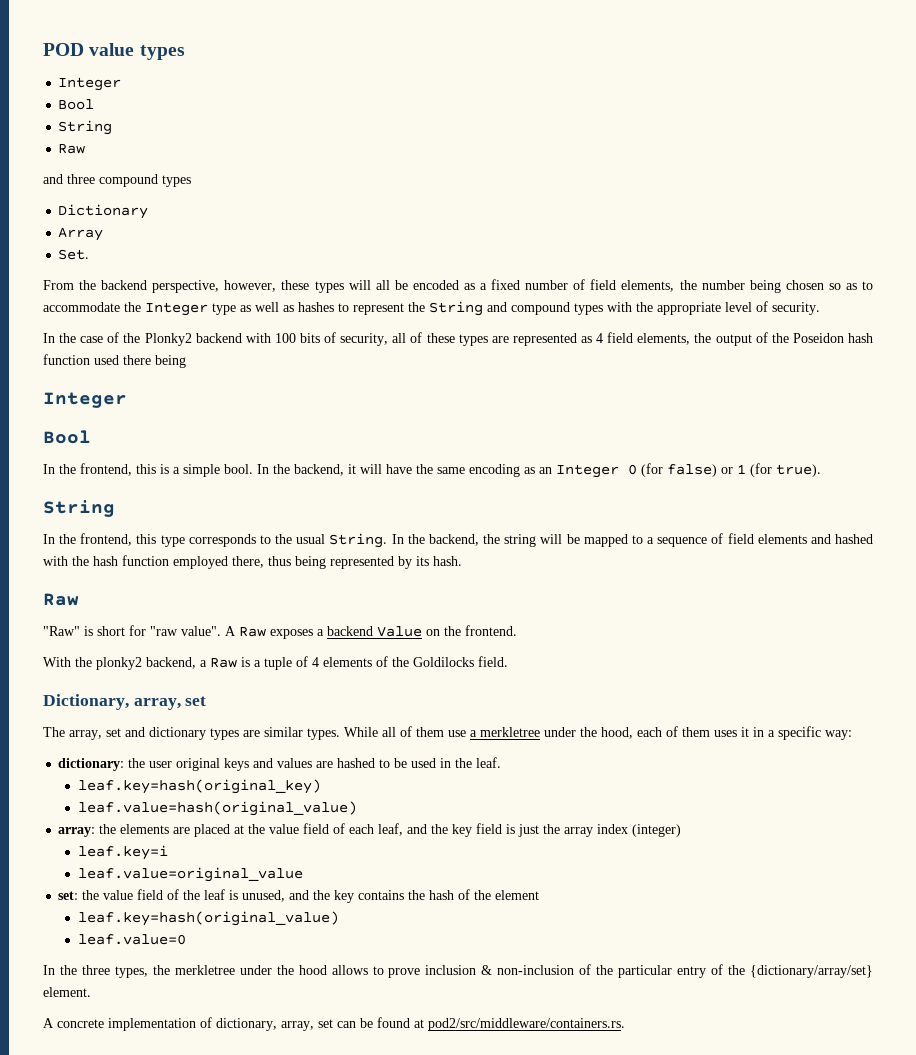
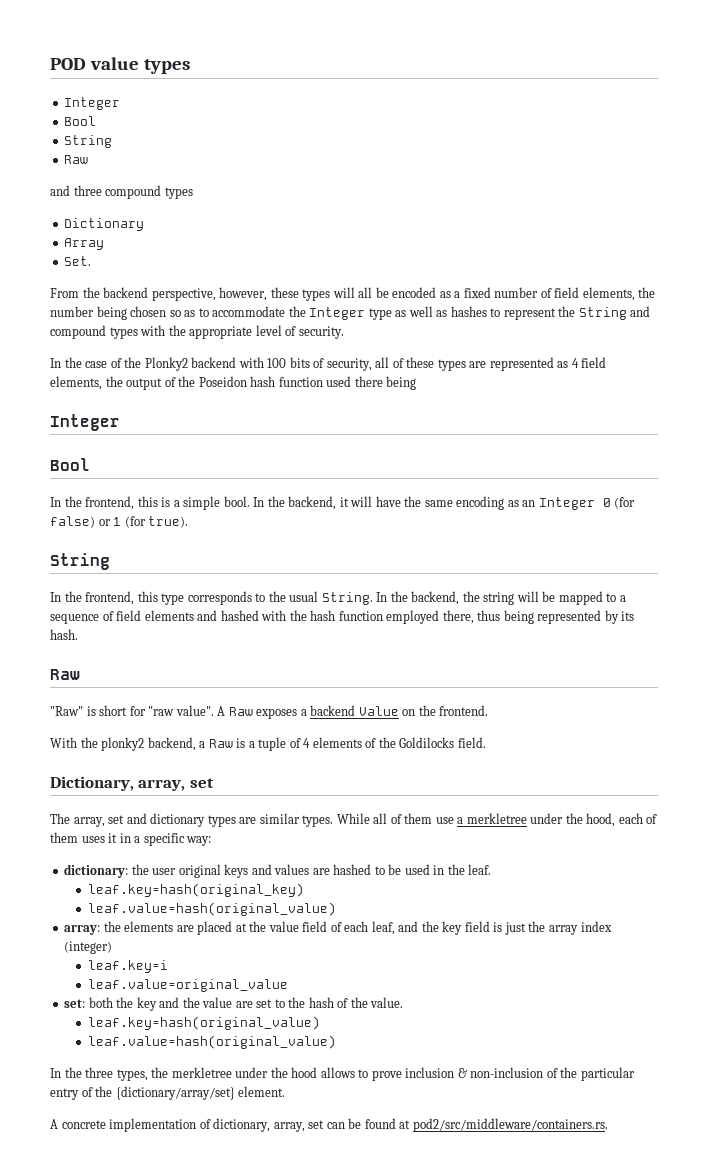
[82,889,405,903] the value field of the leaf is unused, and the key contains -> [88,997,285,1011] both the key and the value are set to
[495,890,540,900] element -> [370,997,404,1008] value.
[77,934,186,945] leaf.value=0 -> [88,1035,337,1049] leaf.value=hash(original_value)

